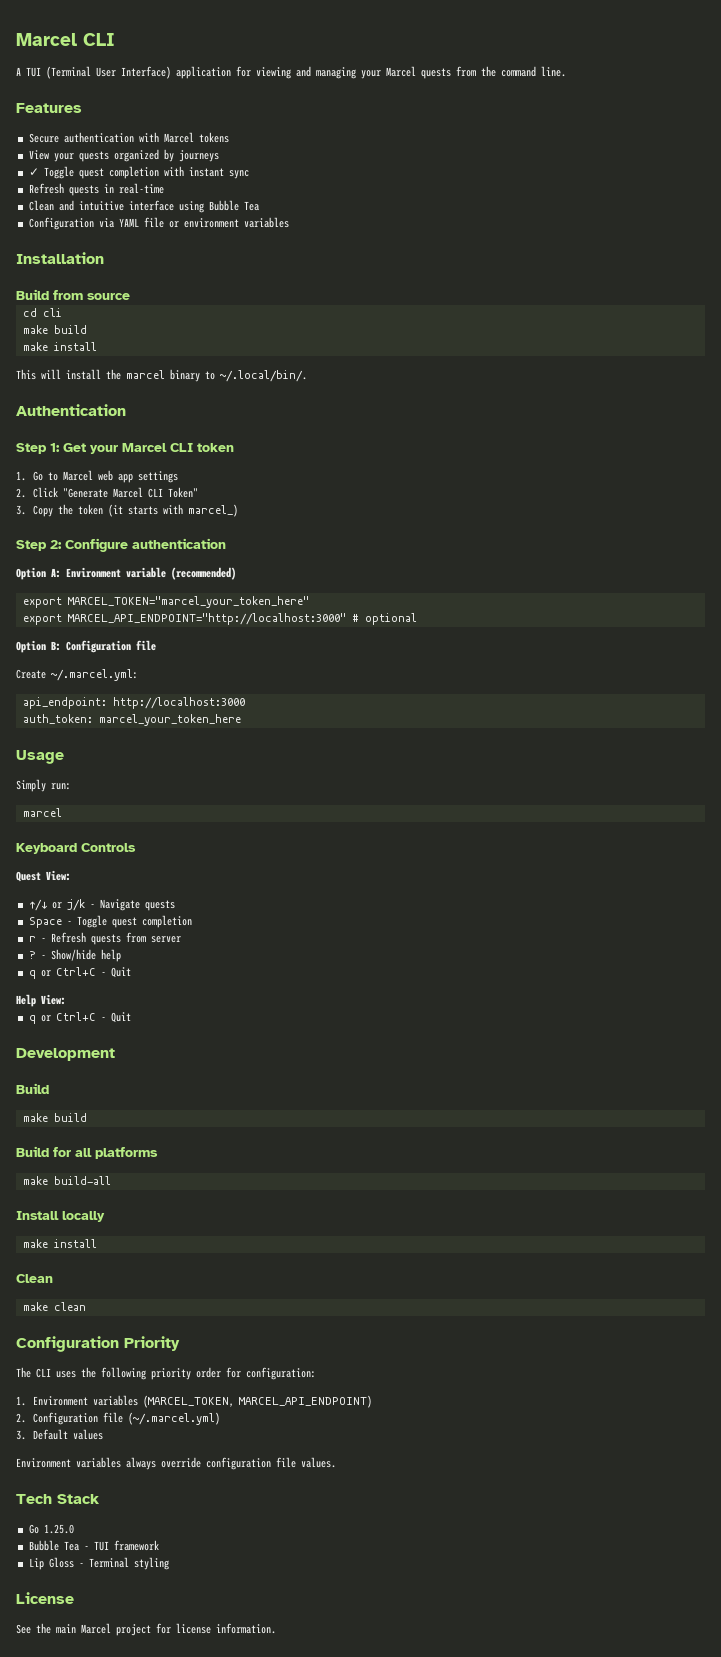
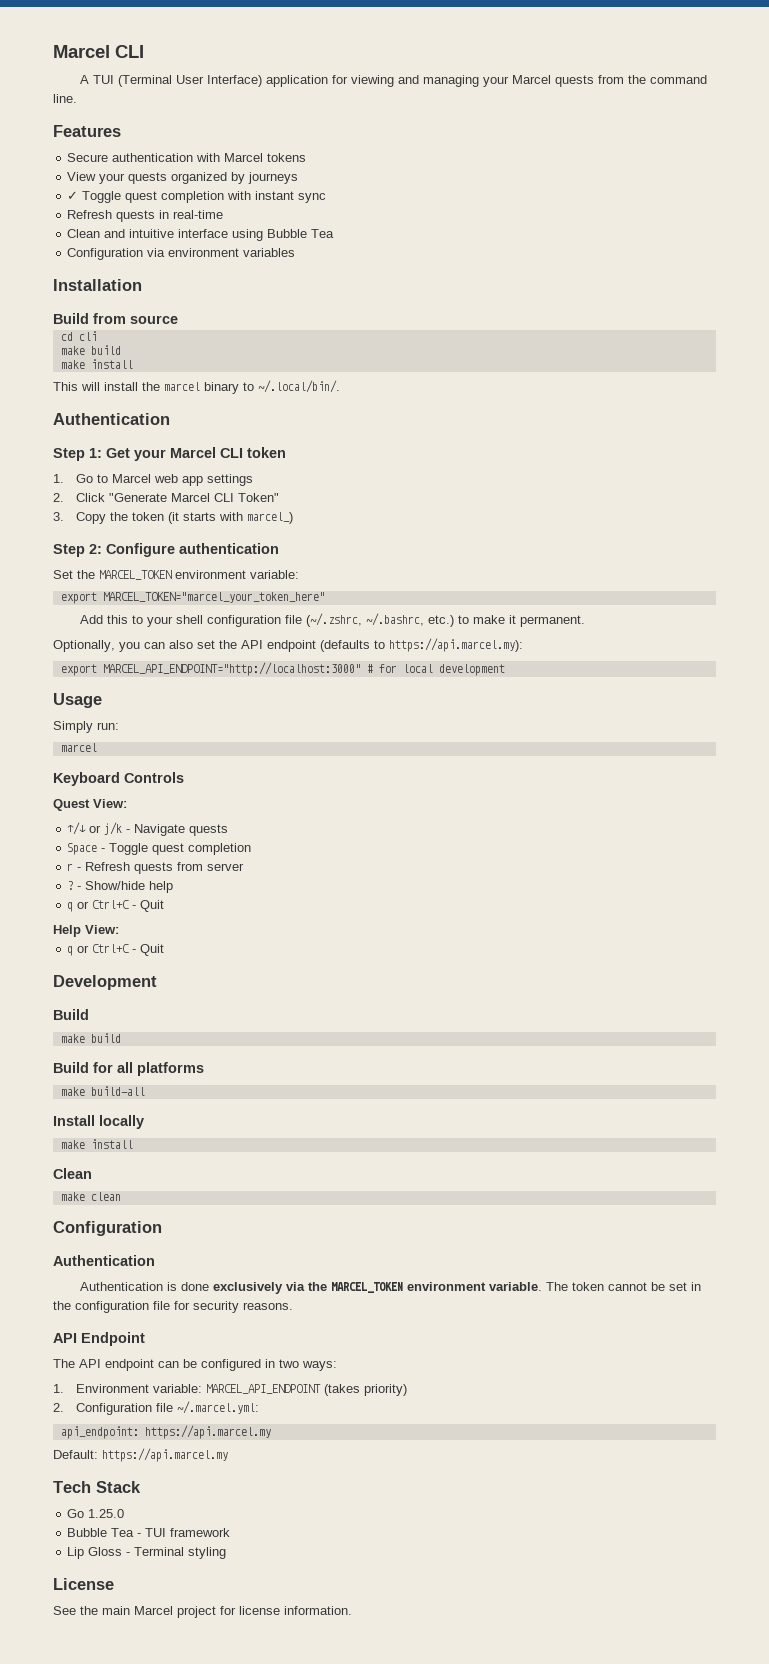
[118,217,179,228] YAML file or -> (166, 252) none
[16,567,236,580] [22,596,309,608] [22,613,417,625] [16,640,156,653] [16,669,138,681] [22,697,245,709] [22,714,241,726] Option A: Environment variable (recommended) // export MARCEL_TOKEN="marcel_your_token_here" // export MARCEL_API_ENDPOINT="http://localhost:3000" # optional // Option B: Configuration file // Create ~/.marcel.yml: // api_endpoint: http://localhost:3000 // auth_token: marcel_your_token_here -> [53,570,299,580] [60,592,325,604] [79,613,585,627] [53,638,523,652] [60,662,505,676] Set the MARCEL_TOKEN environment variable: // export MARCEL_TOKEN="marcel_your_token_here" // Add this to your shell configuration file (~/.zshrc, ~/.bashrc, etc.) to make it permanent. // Optionally, you can also set the API endpoint (defaults to https://api.marcel.my): // export MARCEL_API_ENDPOINT="http://localhost:3000" # for local development
[124,1336,180,1351] [16,1367,316,1380] [16,1395,373,1408] [16,1412,221,1425] [16,1429,104,1440] [16,1457,336,1470] Priority // The CLI uses the following priority order for configuration: // 1. Environment variables (MARCEL_TOKEN, MARCEL_API_ENDPOINT) // 2. Configuration file (~/.marcel.yml) // 3. Default values // Environment variables always override configuration file values. -> [53,1255,155,1266] [79,1282,701,1294] [53,1301,293,1313] [53,1332,145,1346] [53,1359,337,1371] [53,1384,407,1396] [53,1401,259,1415] [60,1425,271,1439] [53,1448,228,1462] // Authentication // Authentication is done exclusively via the MARCEL_TOKEN environment variable. The token cannot be set in the configuration file for security reasons. // API Endpoint // The API endpoint can be configured in two ways: // 1. Environment variable: MARCEL_API_ENDPOINT (takes priority) // 2. Configuration file ~/.marcel.yml: // api_endpoint: https://api.marcel.my // Default: https://api.marcel.my

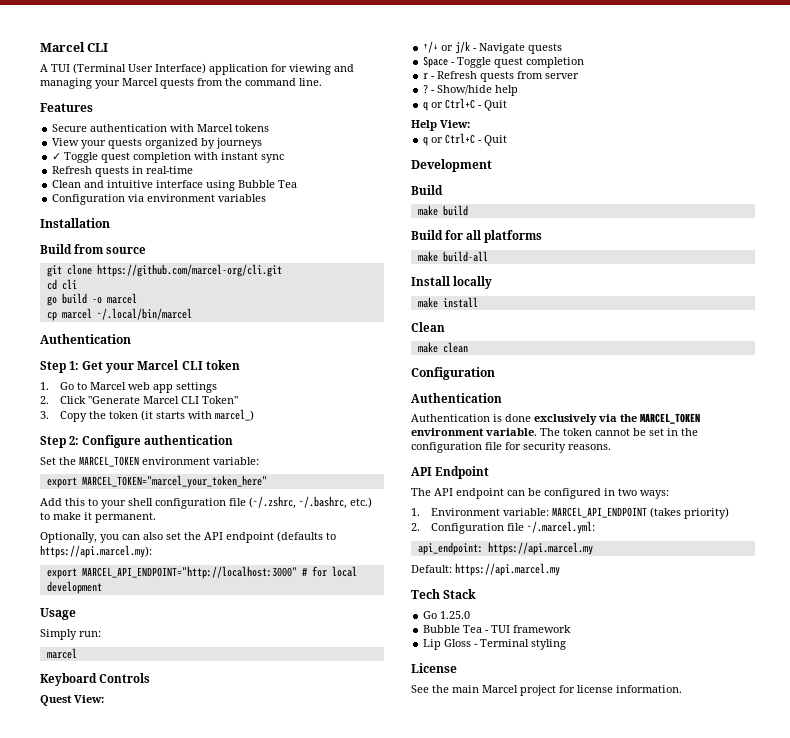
(178, 319) none -> [46,264,282,277] // git clone https://github.com/marcel-org/cli.git
[60,345,121,355] [60,359,133,369] [53,380,340,394] make build // make install // This will install the marcel binary to ~/.local/bin/. -> [46,293,137,306] [46,308,192,321] go build -o marcel // cp marcel ~/.local/bin/marcel

